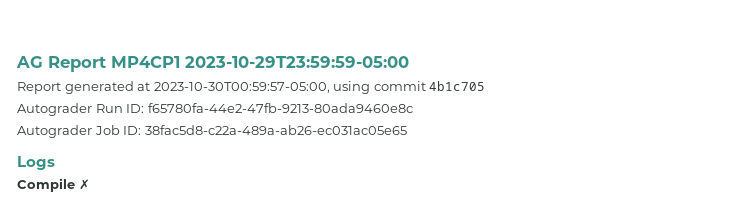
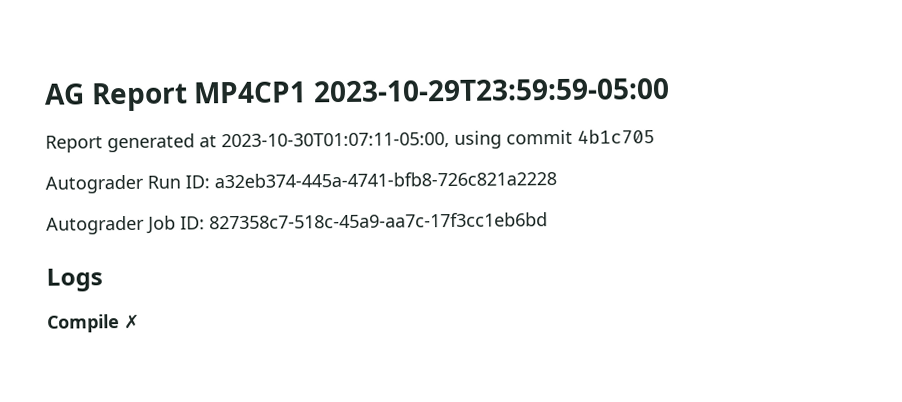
[153,82,330,93] 2023-10-30T00:59:57-05:00, -> [221,132,450,150] 2023-10-30T01:07:11-05:00,
[147,103,413,113] f65780fa-44e2-47fb-9213-80ada9460e8c -> [214,171,557,189] a32eb374-445a-4741-bfb8-726c821a2228
[144,125,407,135] 38fac5d8-c22a-489a-ab26-ec031ac05e65 -> [209,212,548,230] 827358c7-518c-45a9-aa7c-17f3cc1eb6bd

